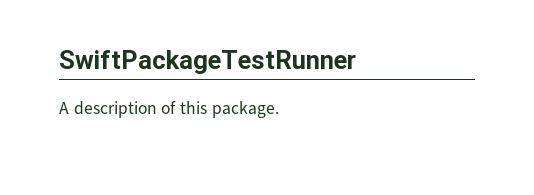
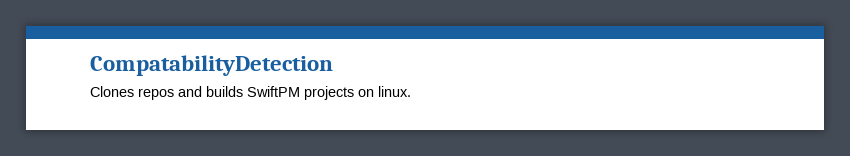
[59,50,356,74] [59,101,279,118] SwiftPackageTestRunner // A description of this package. -> [90,55,333,76] [90,86,411,100] CompatabilityDetection // Clones repos and builds SwiftPM projects on linux.

